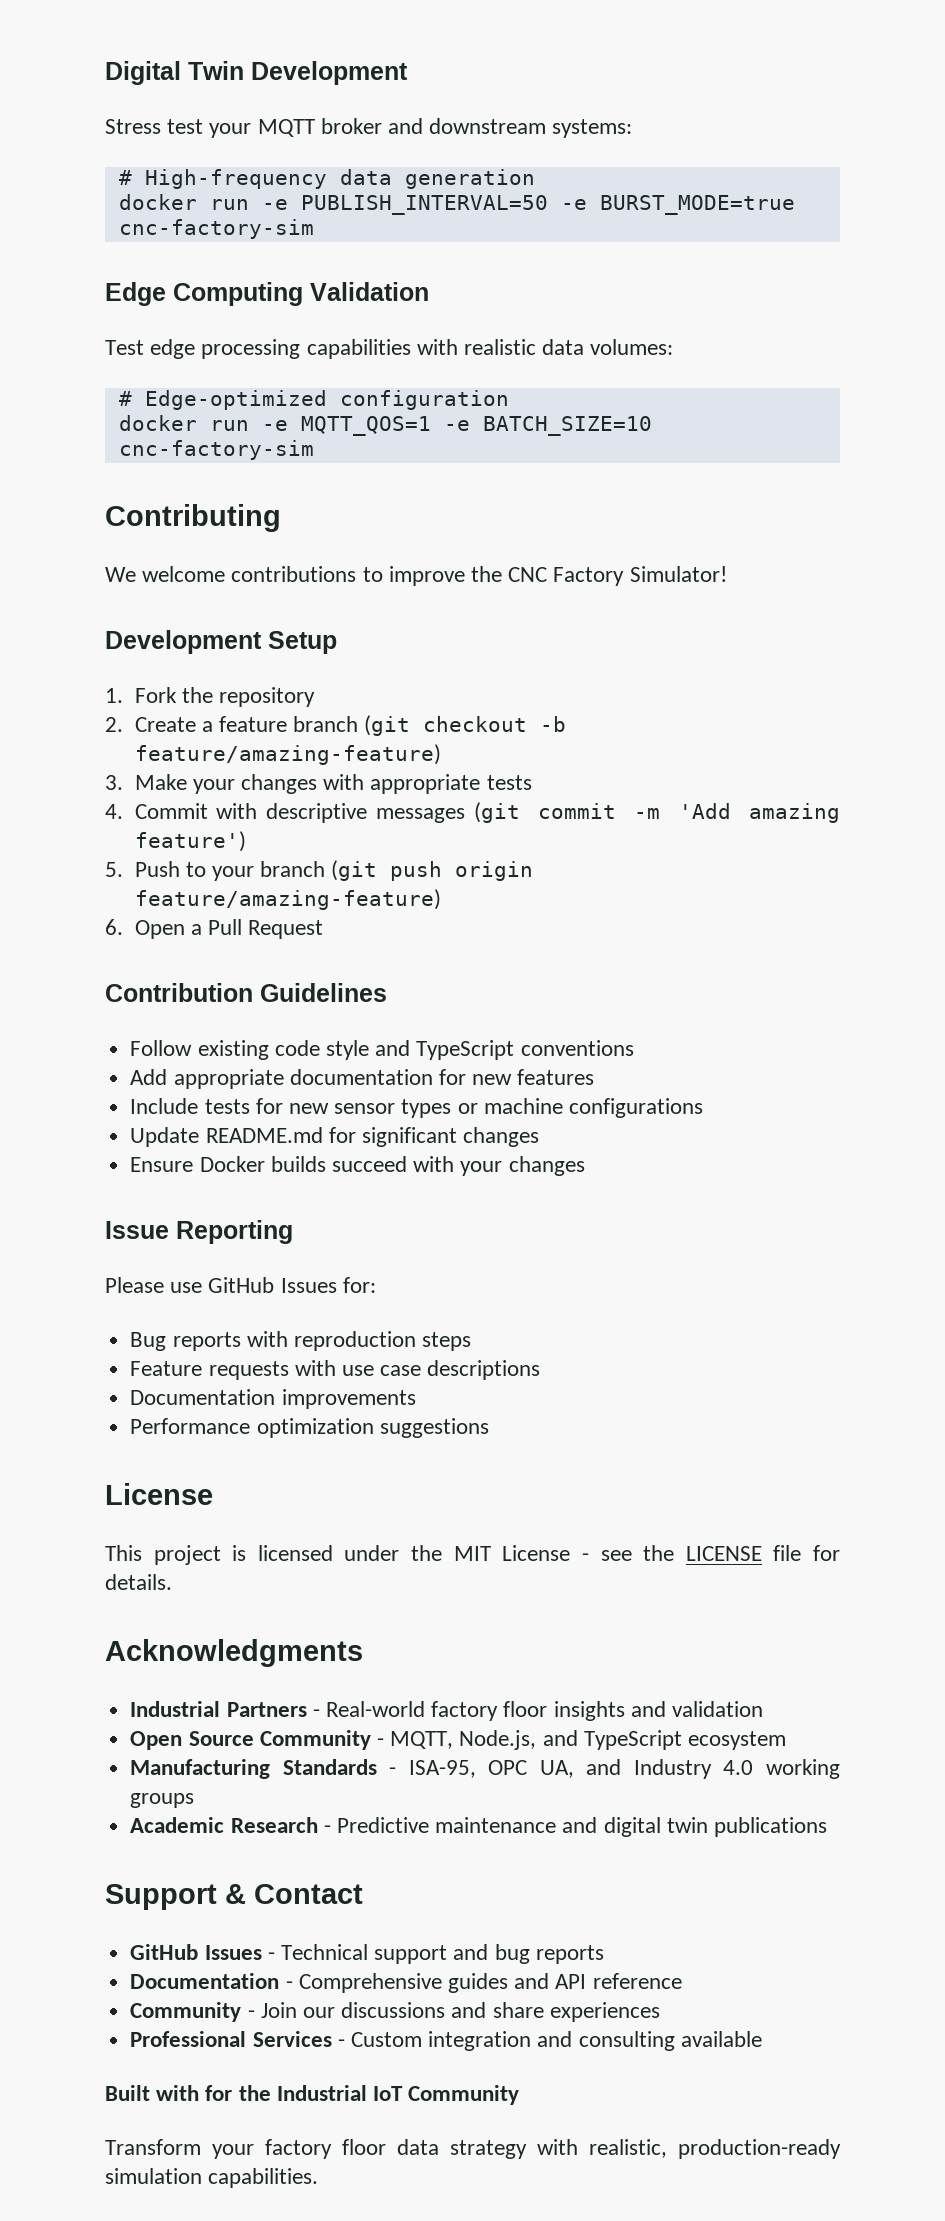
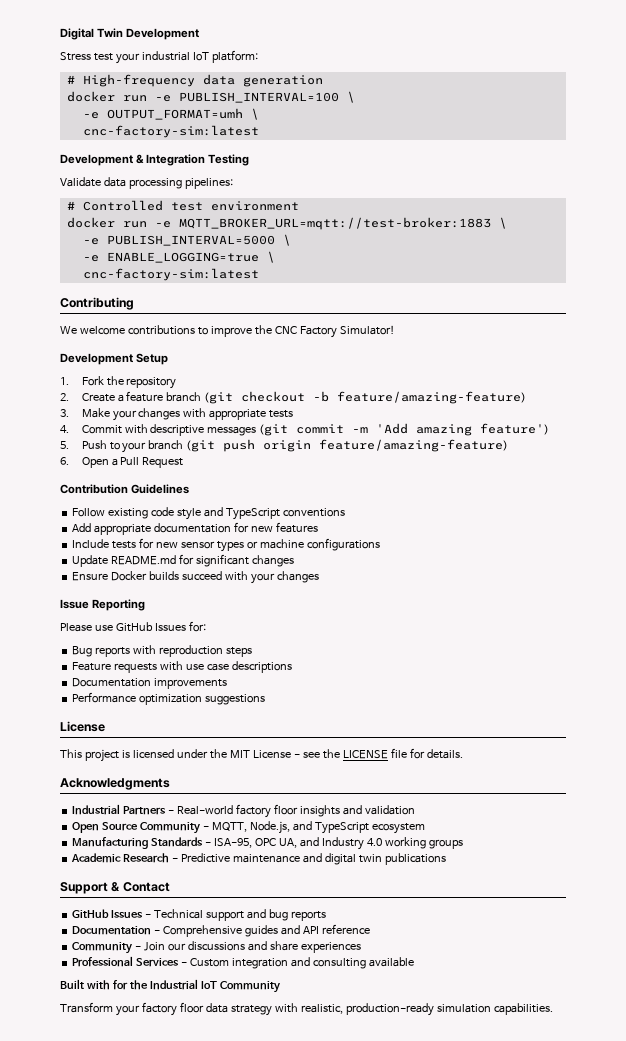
[257,118,633,138] MQTT broker and downstream systems: -> [141,50,258,63] industrial IoT platform:
[300,195,795,215] [118,219,314,239] [105,282,429,306] [105,339,674,359] [118,390,509,410] [118,415,652,436] [118,440,314,460] PUBLISH_INTERVAL=50 -e BURST_MODE=true cnc-factory-sim // Edge Computing Validation // Test edge processing capabilities with realistic data volumes: // # Edge-optimized configuration // docker run -e MQTT_QOS=1 -e BATCH_SIZE=10 cnc-factory-sim -> [178,91,355,103] [82,108,259,120] [82,125,259,138] [60,154,250,166] [60,177,233,189] [66,200,299,211] [66,217,507,230] [82,234,291,246] [82,251,275,263] [82,268,259,281] PUBLISH_INTERVAL=100 \ // -e OUTPUT_FORMAT=umh \ // cnc-factory-sim:latest // Development & Integration Testing // Validate data processing pipelines: // # Controlled test environment // docker run -e MQTT_BROKER_URL=mqtt://test-broker:1883 \ // -e PUBLISH_INTERVAL=5000 \ // -e ENABLE_LOGGING=true \ // cnc-factory-sim:latest

